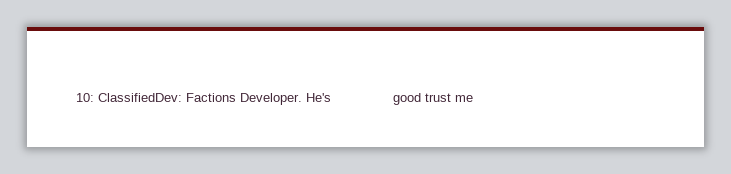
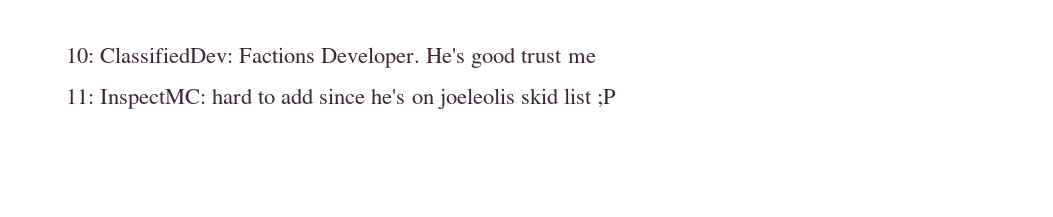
(473, 98) none -> [66,88,616,109] // 11: InspectMC: hard to add since he's on joeleolis skid list ;P

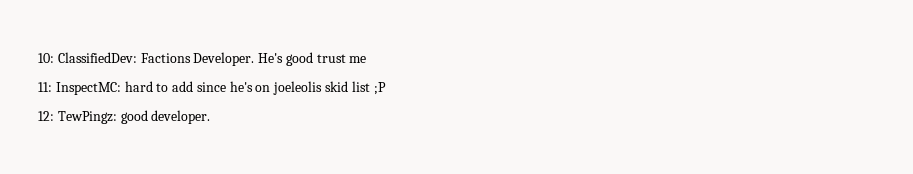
(616, 98) none -> [38,110,211,124] // 12: TewPingz: good developer.

